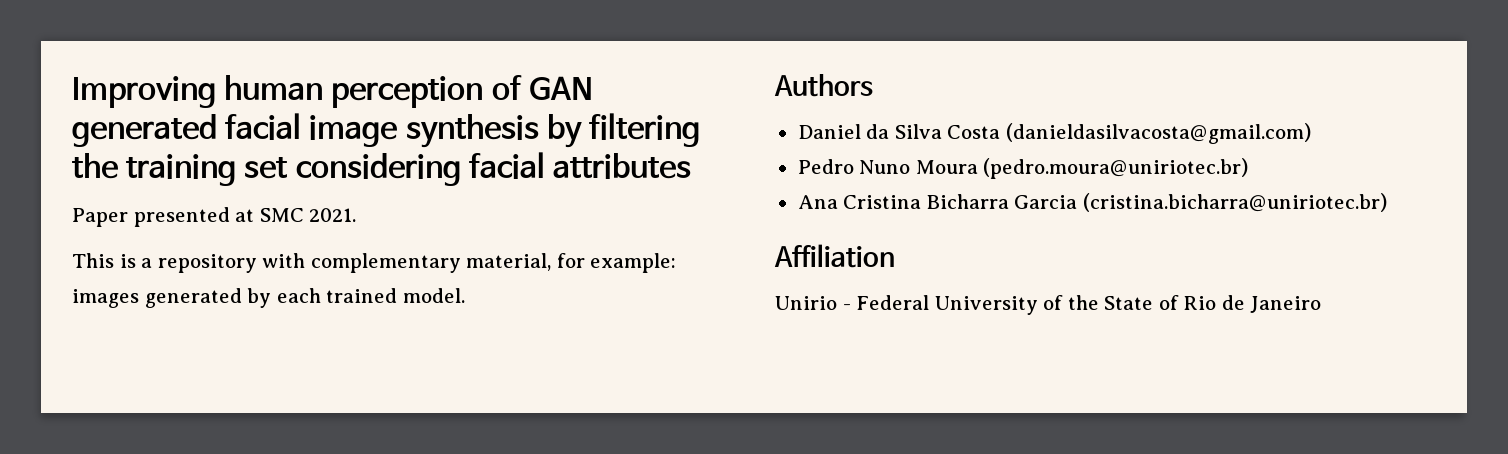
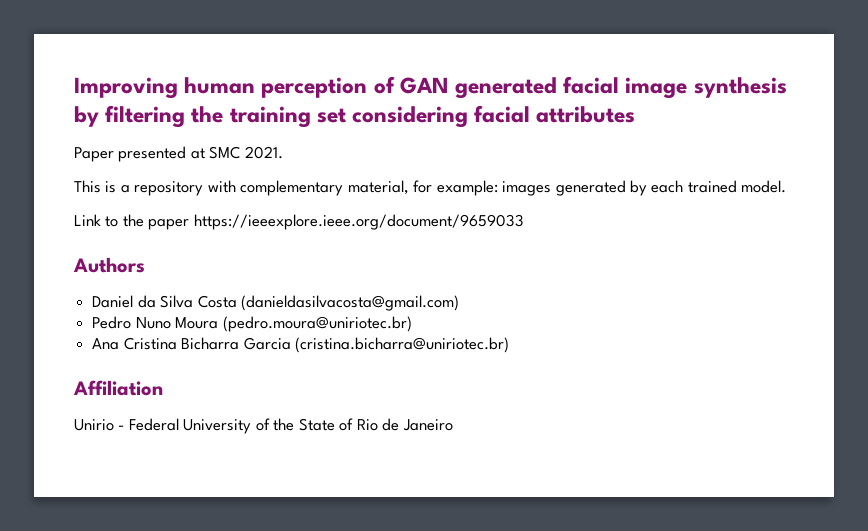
(465, 295) none -> [74,214,524,230] // Link to the paper https://ieeexplore.ieee.org/document/9659033

